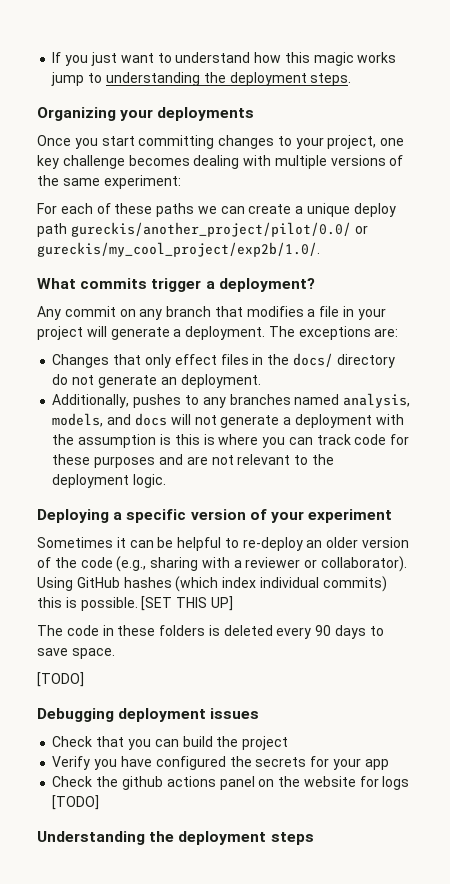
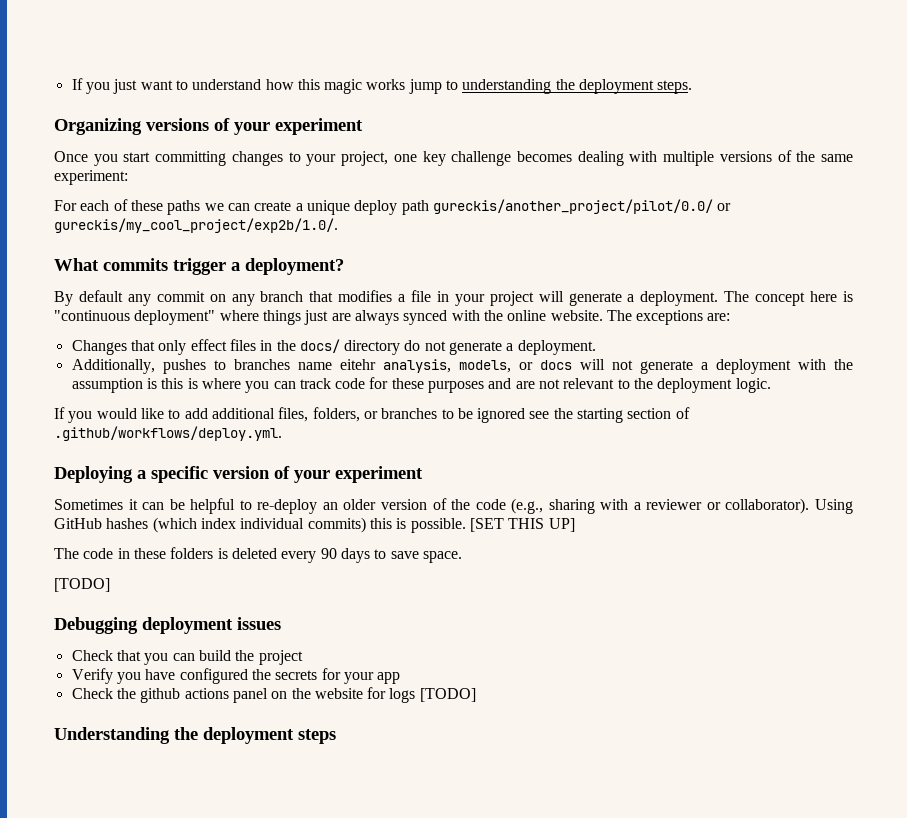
[120,107,255,121] your deployments -> [146,118,363,135] versions of your experiment
[37,306,61,320] Any -> [54,290,151,306] By default any
(295, 331) none -> [755,291,854,306] [54,310,632,325] concept here is "continuous deployment" where things just are always synced with the online website. The
[160,377,177,385] an -> [506,343,514,351] a
[202,394,340,408] any branches named -> [233,359,376,370] branches name eitehr
[107,414,132,425] and -> [518,362,533,370] or
(167, 481) none -> [54,407,690,423] [54,426,282,441] // If you would like to add additional files, folders, or branches to be ignored see the starting section of .github/workflows/deploy.yml.

